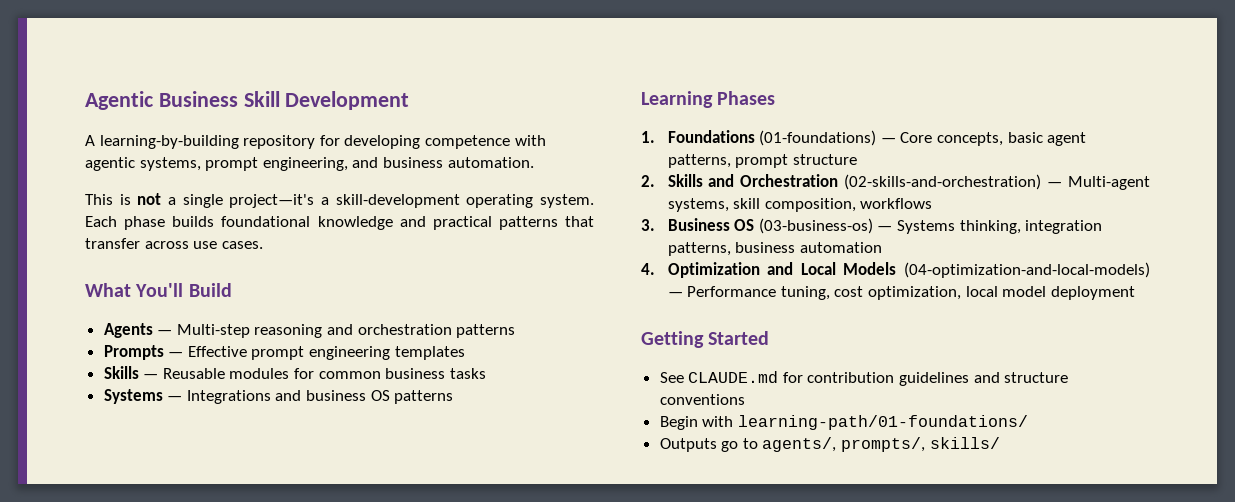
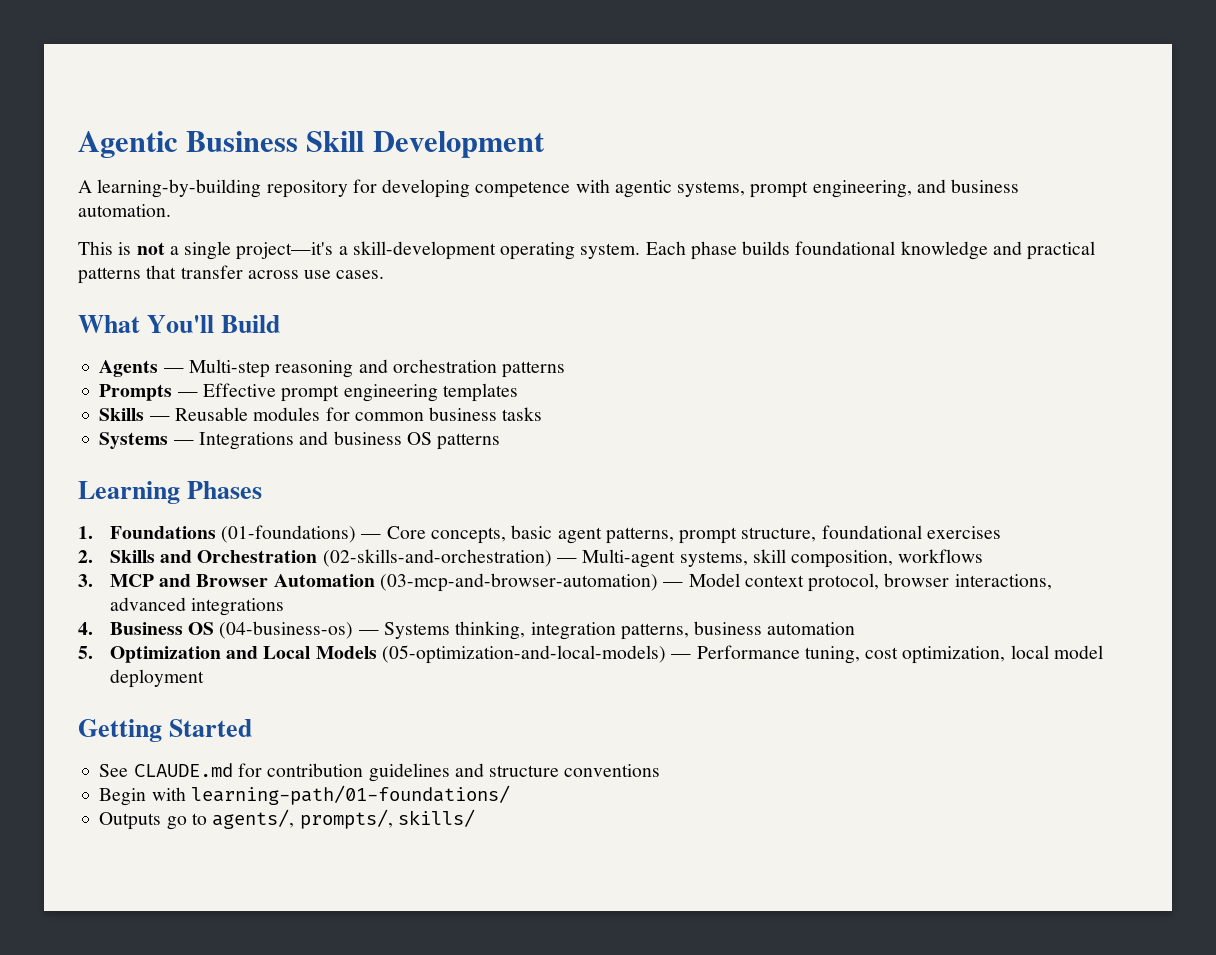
[792,154,857,165] structure -> [741,525,1001,542] structure, foundational exercises
(655, 225) none -> [109,573,1052,592] [109,597,285,616] [78,622,93,635] MCP and Browser Automation (03-mcp-and-browser-automation) — Model context protocol, browser interactions, advanced integrations // 4.
[758,218,873,234] (03-business-os) -> [219,621,354,639] (04-business-os)
[641,263,655,275] 4. -> [78,646,93,659] 5.
[904,262,1150,278] (04-optimization-and-local-models) -> [382,645,667,664] (05-optimization-and-local-models)

